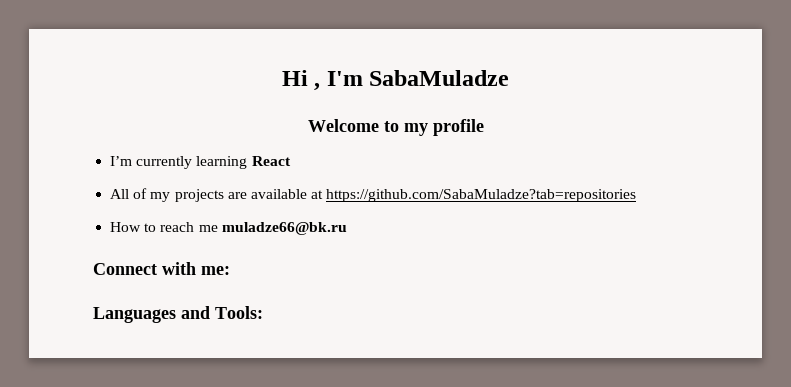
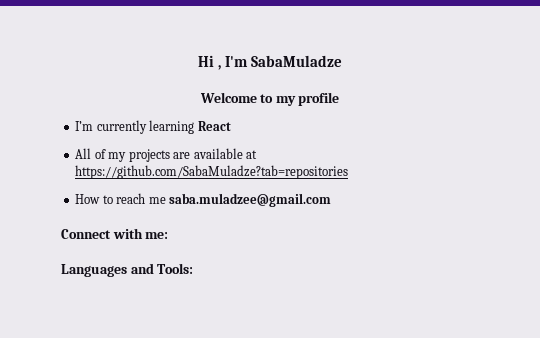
[221,222,347,235] muladze66@bk.ru -> [169,193,332,207] saba.muladzee@gmail.com

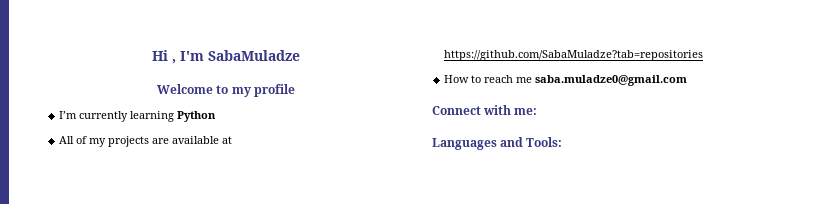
[197,121,231,131] React -> [177,111,217,122] Python
[169,193,332,207] saba.muladzee@gmail.com -> [535,75,688,86] saba.muladze0@gmail.com

